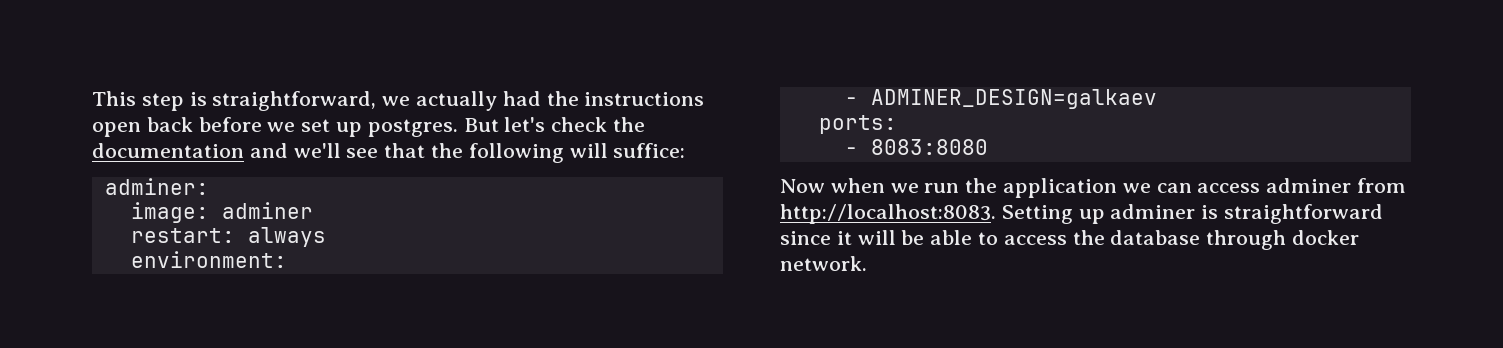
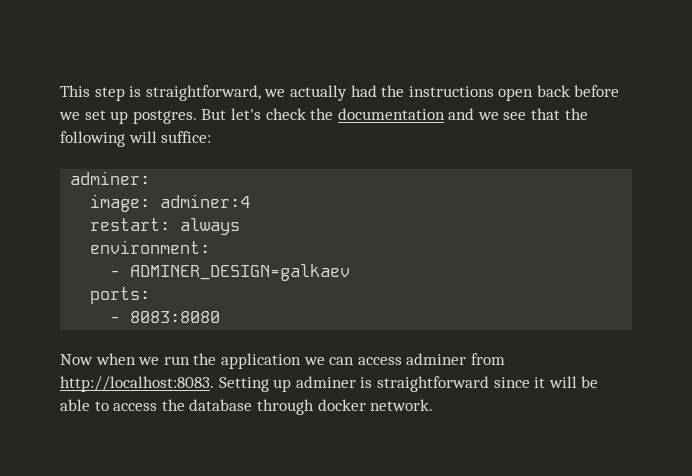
[293,143,341,158] we'll -> [477,112,499,120] we
[221,202,313,219] adminer -> [160,194,251,208] adminer:4

